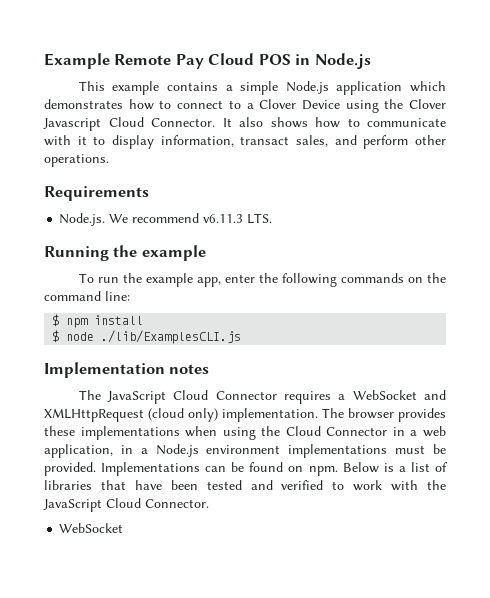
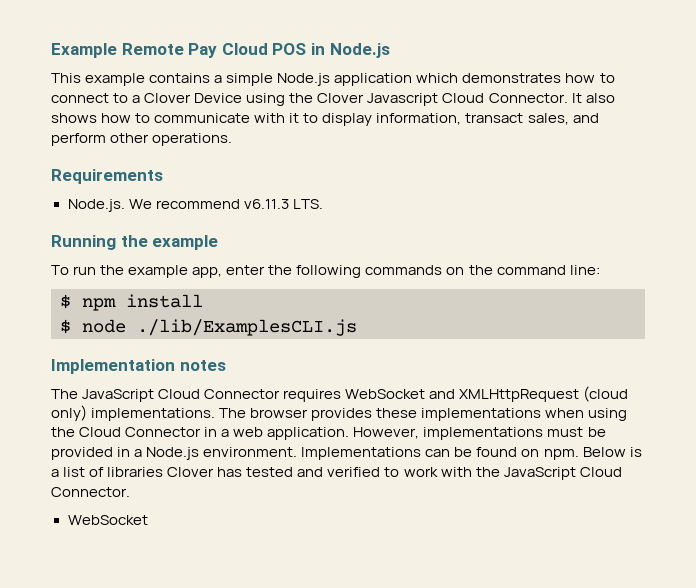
[338,394,346,400] a -> (342, 395) none
[222,408,318,422] implementation. -> [91,408,216,421] implementations.
[44,444,446,458] [44,462,96,476] application, in a Node.js environment implementations must be provided. -> [267,427,606,440] [51,447,298,460] application. However, implementations must be provided in a Node.js environment.
[100,480,198,490] that have been -> [167,467,243,477] Clover has

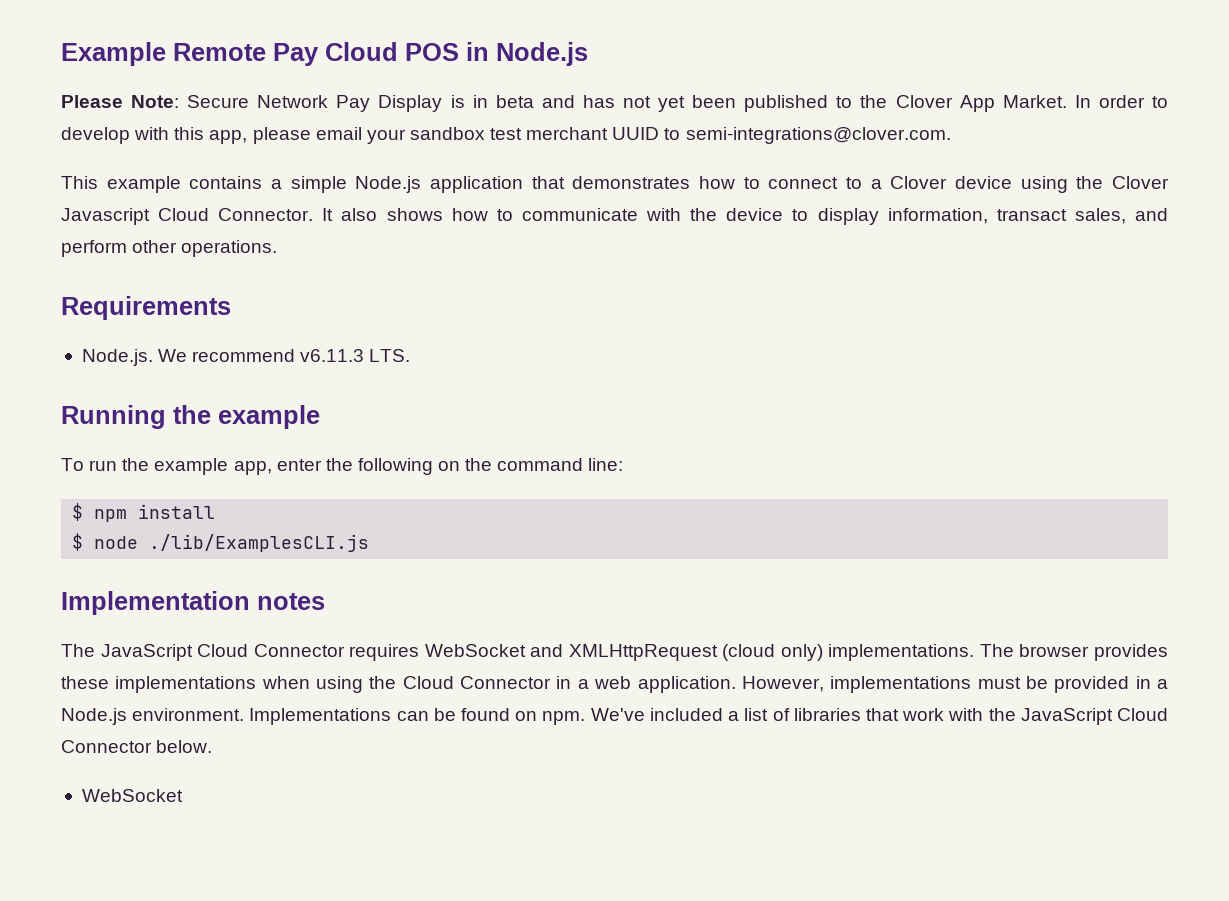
(390, 50) none -> [61,95,1168,112] [61,127,951,144] // Please Note: Secure Network Pay Display is in beta and has not yet been published to the Clover App Market. In order to develop with this app, please email your sandbox test merchant UUID to semi-integrations@clover.com.
[416,73,459,83] which -> [531,176,565,189] that
[194,93,243,103] Device -> [954,176,1012,189] device
[289,113,300,123] it -> [690,208,784,221] the device
[365,265,443,275] commands -> (433, 466) none
[582,447,642,457] Below is -> [590,708,723,721] We've included
[167,467,400,477] Clover has tested and verified to -> [865,708,899,721] that
[51,487,130,497] Connector. -> [61,740,213,753] Connector below.

